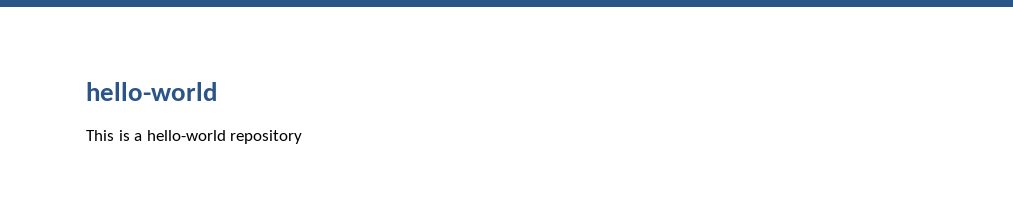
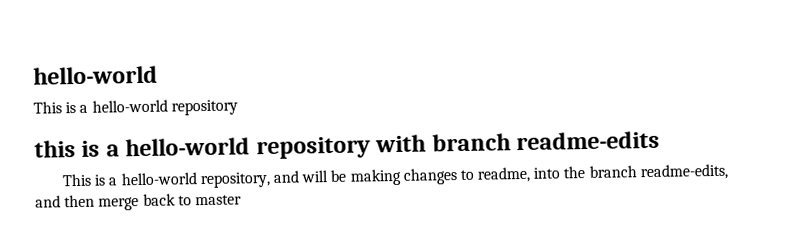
(303, 137) none -> [34,130,661,160] [62,163,728,189] [35,193,242,211] // this is a hello-world repository with branch readme-edits // This is a hello-world repository, and will be making changes to readme, into the branch readme-edits, and then merge back to master

